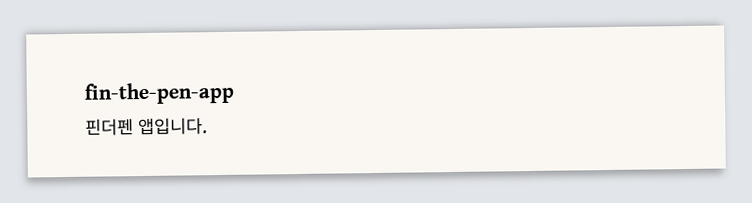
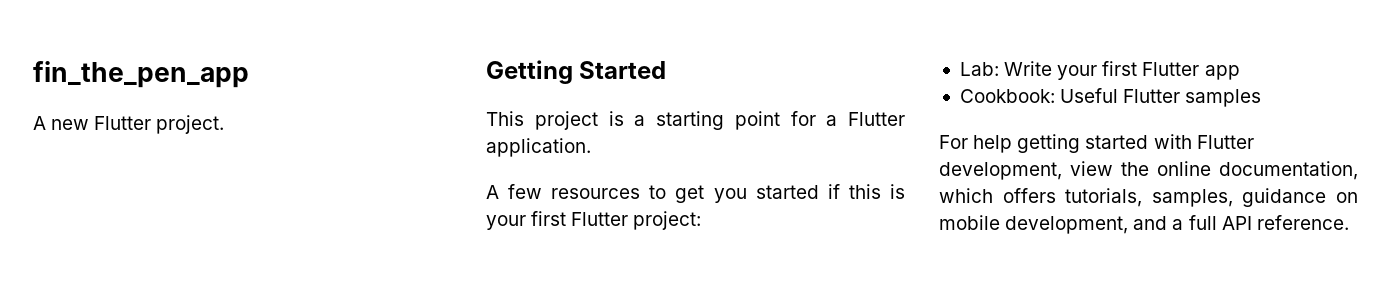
[84,81,235,105] [85,117,207,136] fin-the-pen-app // 핀더펜 앱입니다. -> [33,61,249,88] [33,115,225,134] [486,60,667,84] [486,111,905,130] [486,138,591,157] [486,184,905,203] [486,211,702,230] [959,61,1240,80] [959,88,1262,107] [939,134,1254,153] [939,161,1358,180] [939,188,1358,207] [939,215,1349,234] fin_the_pen_app // A new Flutter project. // Getting Started // This project is a starting point for a Flutter application. // A few resources to get you started if this is your first Flutter project: // Lab: Write your first Flutter app // Cookbook: Useful Flutter samples // For help getting started with Flutter development, view the online documentation, which offers tutorials, samples, guidance on mobile development, and a full API reference.

